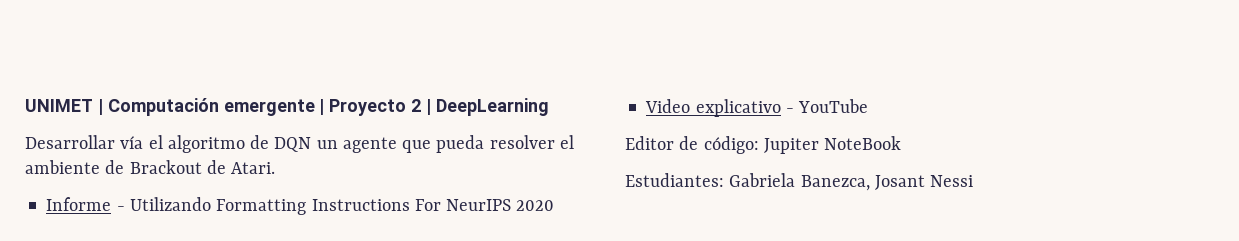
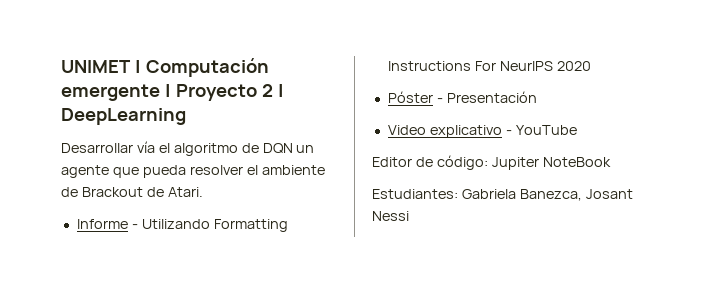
(555, 205) none -> [387,91,537,103] // Póster - Presentación

